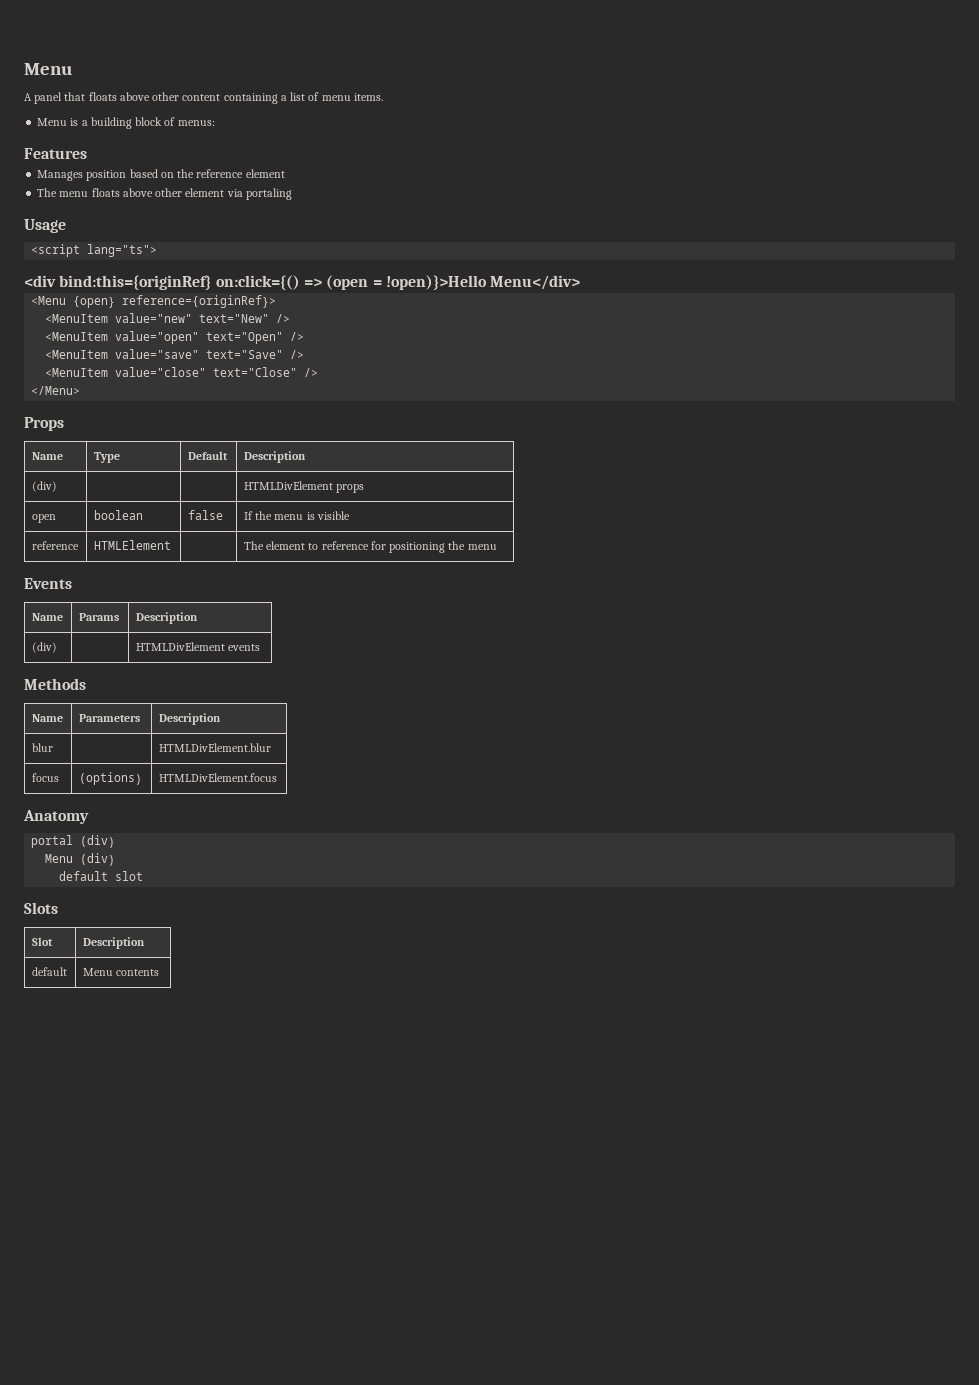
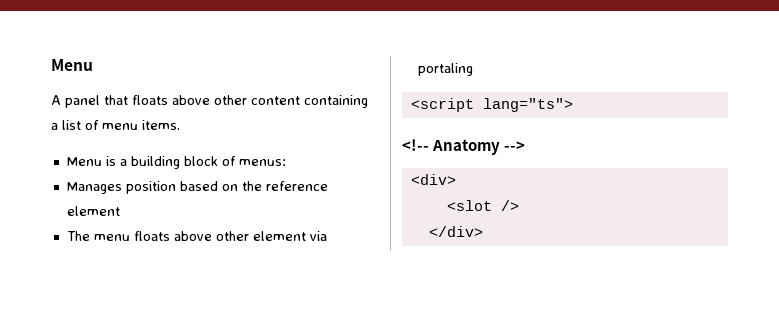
[24,148,87,159] // Features -> (286, 162) none
[24,219,66,233] // Usage -> (473, 69) none
[24,275,581,290] [31,295,277,308] [45,313,291,323] [45,331,305,344] [45,349,305,359] [45,367,319,377] [31,386,81,395] [24,417,64,431] [31,452,63,460] [93,452,120,463] [187,451,228,460] [243,451,306,463] [31,481,57,492] [243,481,365,493] [31,514,56,523] [93,510,143,520] [187,510,223,520] [243,511,350,520] [31,541,79,550] [93,540,171,550] [243,541,497,553] [24,578,72,589] [31,613,63,621] [78,613,119,621] [135,612,198,624] [31,642,57,653] [135,642,261,651] [24,678,86,690] [31,714,63,722] [78,714,140,722] [158,713,221,725] [31,743,53,752] [158,743,271,752] [31,773,59,782] [78,772,142,785] [158,773,277,782] [23,810,89,824] [31,835,116,848] [45,853,116,866] [59,871,144,881] [24,902,58,914] [31,937,53,946] [82,937,145,949] [31,967,67,976] [82,968,160,976] <div bind:this={originRef} on:click={() => (open = !open)}>Hello Menu</div> // <Menu {open} reference={originRef}> // <MenuItem value="new" text="New" /> // <MenuItem value="open" text="Open" /> // <MenuItem value="save" text="Save" /> // <MenuItem value="close" text="Close" /> // </Menu> // Props // Name | Type | Default | Description // (div) | | | HTMLDivElement props // open | boolean | false | If the menu is visible // reference | HTMLElement | | The element to reference for positioning the menu // Events // Name | Params | Description // (div) | | HTMLDivElement events // Methods // Name | Parameters | Description // blur | | HTMLDivElement.blur // focus | (options) | HTMLDivElement.focus // Anatomy // portal (div) // Menu (div) // default slot // Slots // Slot | Description // default | Menu contents -> [402,139,526,155] [410,174,456,185] [446,200,519,211] [428,226,483,237] <!-- Anatomy --> // <div> // <slot /> // </div>

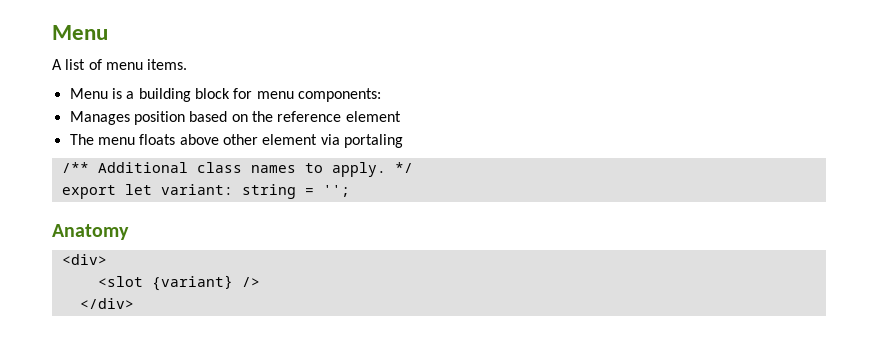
[65,95,368,108] [51,123,58,130] panel that floats above other content containing a -> (62, 64) none
[221,156,286,166] of menus: -> [233,88,381,102] for menu components:
[410,98,573,112] [402,139,429,151] <script lang="ts"> // <!-- -> [61,162,413,177] [61,184,350,199] /** Additional class names to apply. */ // export let variant: string = ''; //
[504,141,526,151] --> -> (129, 232) none
(492, 205) none -> [151,275,233,291] {variant}

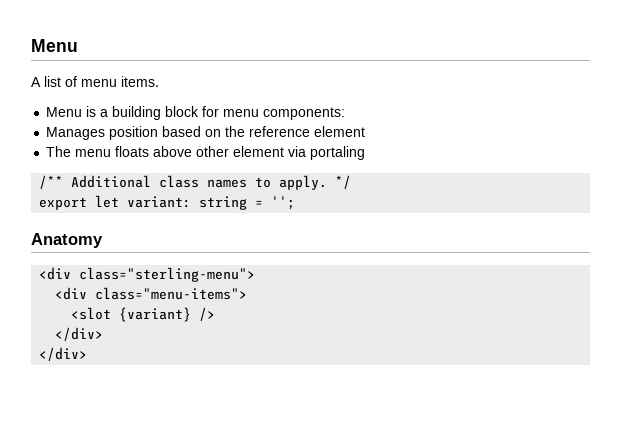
[61,254,107,265] <div> -> [39,267,256,282] [55,287,248,300] <div class="sterling-menu"> // <div class="menu-items">
(134, 303) none -> [39,347,88,361] // </div>

